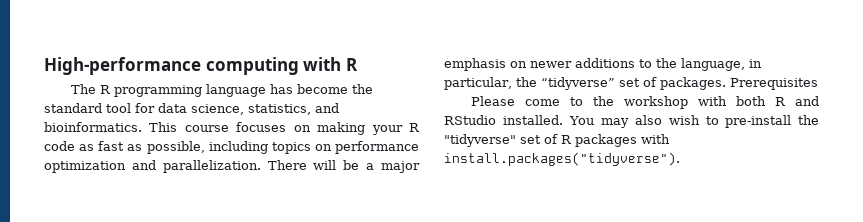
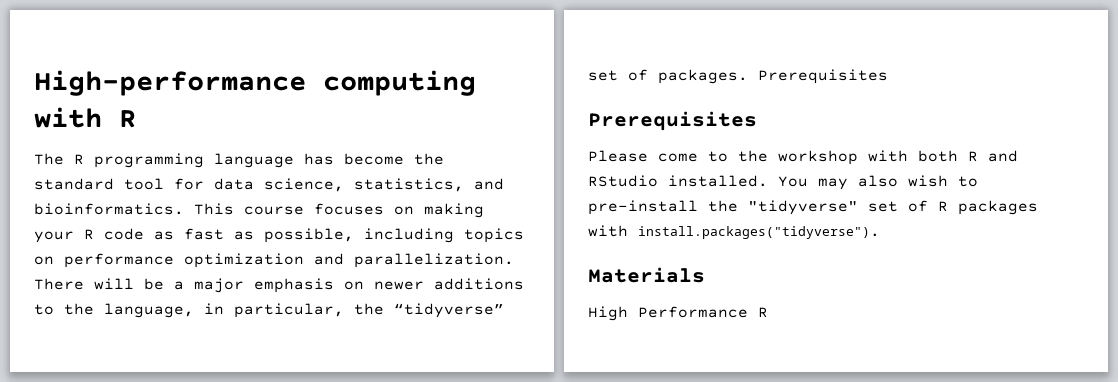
(818, 84) none -> [588,111,757,131] // Prerequisites
(680, 159) none -> [588,267,705,283] [588,306,768,321] // Materials // High Performance R

